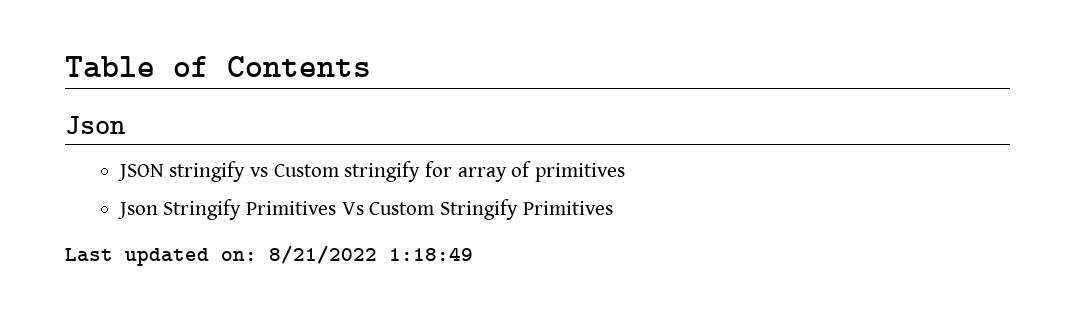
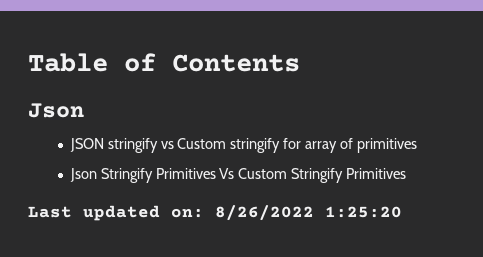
[269,245,473,264] 8/21/2022 1:18:49 -> [215,205,402,221] 8/26/2022 1:25:20

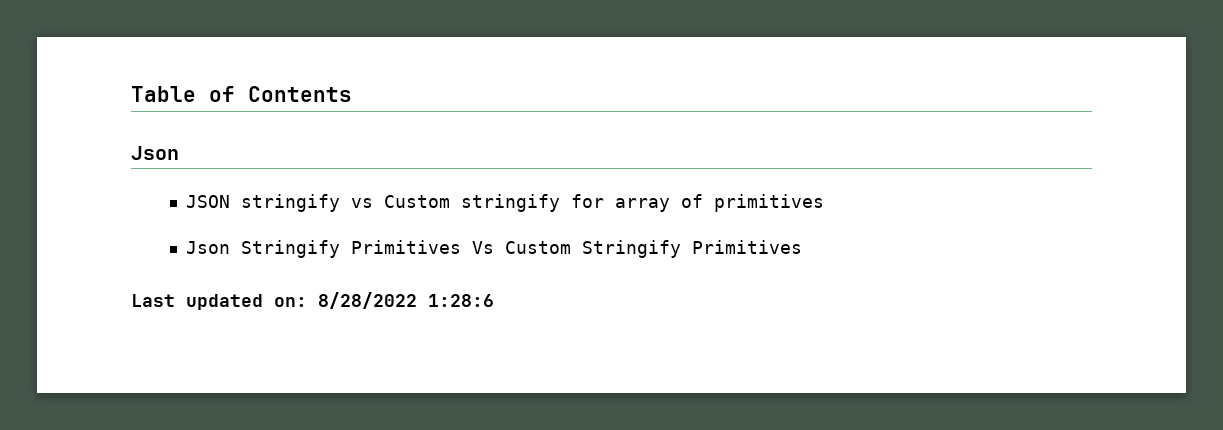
[215,205,402,221] 8/26/2022 1:25:20 -> [318,292,494,309] 8/28/2022 1:28:6

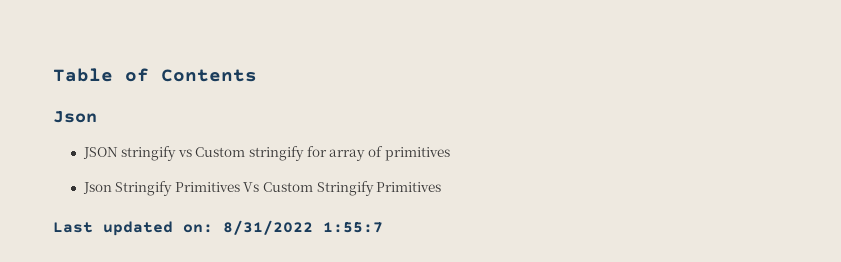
[318,292,494,309] 8/28/2022 1:28:6 -> [223,220,383,235] 8/31/2022 1:55:7

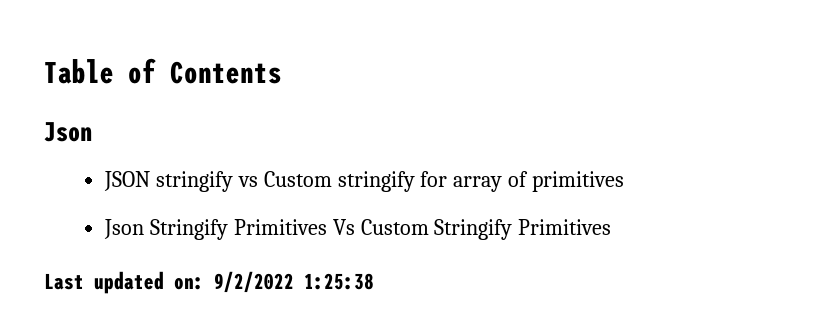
[223,220,383,235] 8/31/2022 1:55:7 -> [214,271,374,293] 9/2/2022 1:25:38

